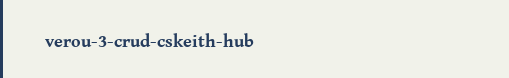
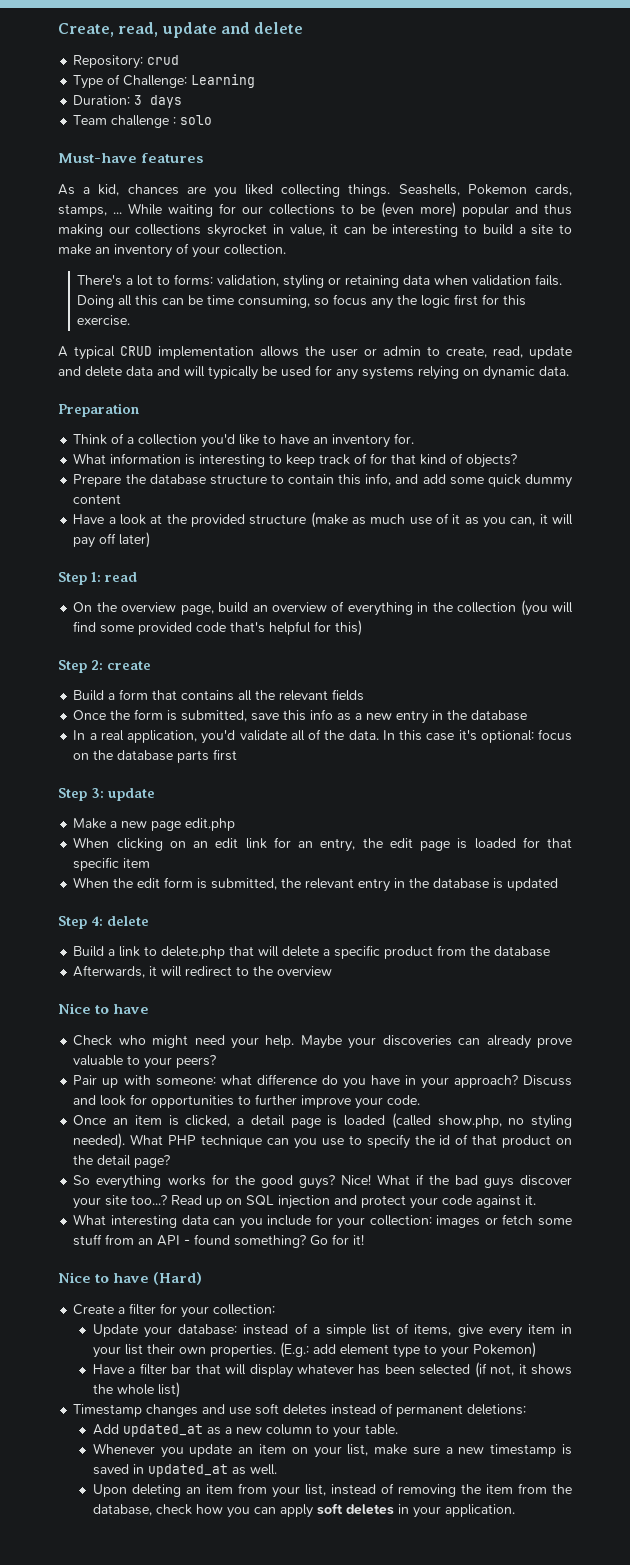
[45,33,254,47] verou-3-crud-cskeith-hub -> [58,22,304,38] [73,55,180,69] [73,74,256,89] [73,95,183,108] [73,115,213,128] [58,153,204,163] [58,184,572,198] [58,202,572,218] [58,224,573,238] [58,243,286,258] [77,274,563,289] [77,294,527,309] [77,315,131,326] [58,346,572,360] [58,365,569,380] [58,403,139,417] [73,433,415,448] [73,453,518,468] [73,473,572,488] [73,494,122,504] [73,512,573,528] [73,532,151,548] [58,572,137,585] [73,600,573,616] [73,620,363,636] [58,660,151,673] [73,689,365,701] [73,709,528,724] [73,729,573,744] [73,749,238,763] [58,788,155,801] [73,818,236,831] [73,837,573,852] [73,857,151,871] [73,877,559,892] [58,916,149,929] [73,945,551,959] [73,965,333,978] [58,1003,150,1014] [73,1035,572,1049] [73,1055,217,1069] [73,1074,573,1089] [73,1094,421,1109] [73,1113,572,1129] [73,1133,572,1149] [73,1155,171,1168] [73,1174,573,1189] [73,1195,537,1209] [73,1214,573,1229] [73,1234,365,1248] [58,1272,203,1285] [73,1303,276,1318] [92,1323,573,1338] [92,1342,536,1358] [92,1362,572,1378] [92,1382,180,1398] [73,1403,527,1417] [92,1424,398,1438] [92,1443,572,1458] [92,1464,277,1477] [92,1483,572,1498] [92,1503,515,1518] Create, read, update and delete // Repository: crud // Type of Challenge: Learning // Duration: 3 days // Team challenge : solo // Must-have features // As a kid, chances are you liked collecting things. Seashells, Pokemon cards, stamps, ... While waiting for our collections to be (even more) popular and thus making our collections skyrocket in value, it can be interesting to build a site to make an inventory of your collection. // There's a lot to forms: validation, styling or retaining data when validation fails. Doing all this can be time consuming, so focus any the logic first for this exercise. // A typical CRUD implementation allows the user or admin to create, read, update and delete data and will typically be used for any systems relying on dynamic data. // Preparation // Think of a collection you'd like to have an inventory for. // What information is interesting to keep track of for that kind of objects? // Prepare the database structure to contain this info, and add some quick dummy content // Have a look at the provided structure (make as much use of it as you can, it will pay off later) // Step 1: read // On the overview page, build an overview of everything in the collection (you will find some provided code that's helpful for this) // Step 2: create // Build a form that contains all the relevant fields // Once the form is submitted, save this info as a new entry in the database // In a real application, you'd validate all of the data. In this case it's optional: focus on the database parts first // Step 3: update // Make a new page edit.php // When clicking on an edit link for an entry, the edit page is loaded for that specific item // When the edit form is submitted, the relevant entry in the database is updated // Step 4: delete // Build a link to delete.php that will delete a specific product from the database // Afterwards, it will redirect to the overview // Nice to have // Check who might need your help. Maybe your discoveries can already prove valuable to your peers? // Pair up with someone: what difference do you have in your approach? Discuss and look for opportunities to further improve your code. // Once an item is clicked, a detail page is loaded (called show.php, no styling needed). What PHP technique can you use to specify the id of that product on the detail page? // So everything works for the good guys? Nice! What if the bad guys discover your site too...? Read up on SQL injection and protect your code against it. // What interesting data can you include for your collection: images or fetch some stuff from an API - found something? Go for it! // Nice to have (Hard) // Create a filter for your collection: // Update your database: instead of a simple list of items, give every item in your list their own properties. (E.g.: add element type to your Pokemon) // Have a filter bar that will display whatever has been selected (if not, it shows the whole list) // Timestamp changes and use soft deletes instead of permanent deletions: // Add updated_at as a new column to your table. // Whenever you update an item on your list, make sure a new timestamp is saved in updated_at as well. // Upon deleting an item from your list, instead of removing the item from the database, check how you can apply soft deletes in your application.

